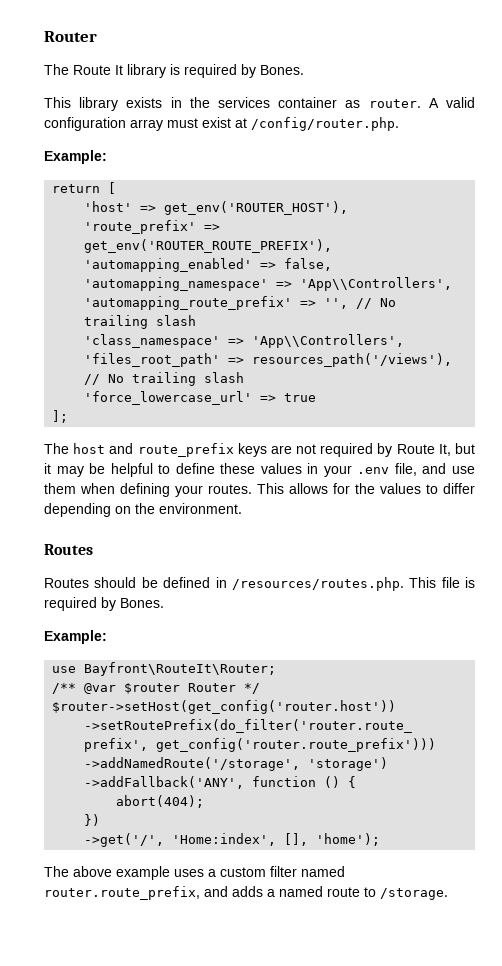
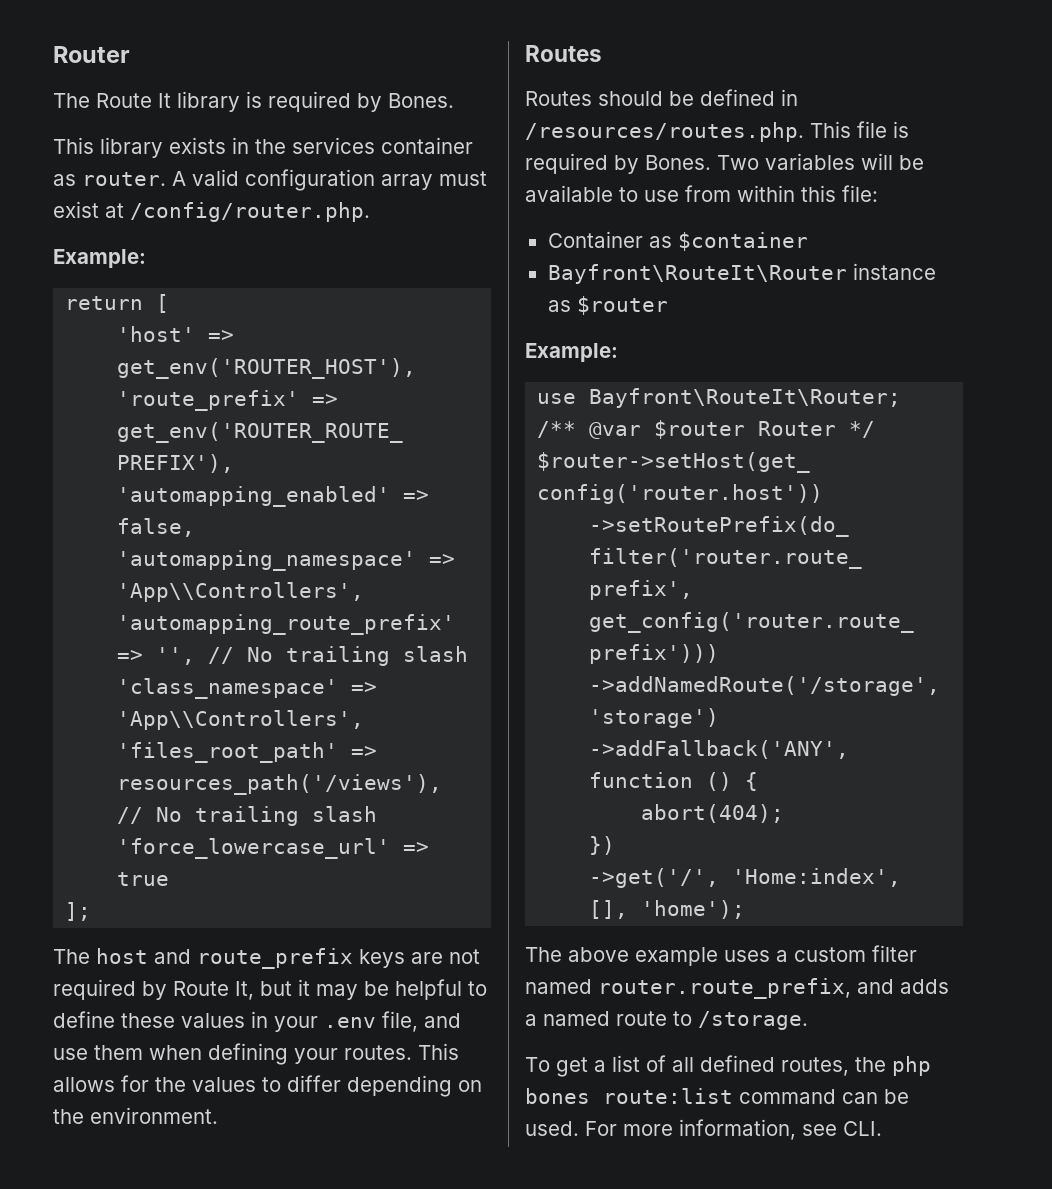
(164, 603) none -> [717,153,924,170] [525,185,878,202] [547,231,808,251] [547,263,936,284] [547,296,668,315] Two variables will be available to use from within this file: // Container as $container // Bayfront\RouteIt\Router instance as $router
(448, 894) none -> [525,1055,931,1077] [525,1088,909,1104] [525,1119,882,1140] // To get a list of all defined routes, the php bones route:list command can be used. For more information, see CLI.

